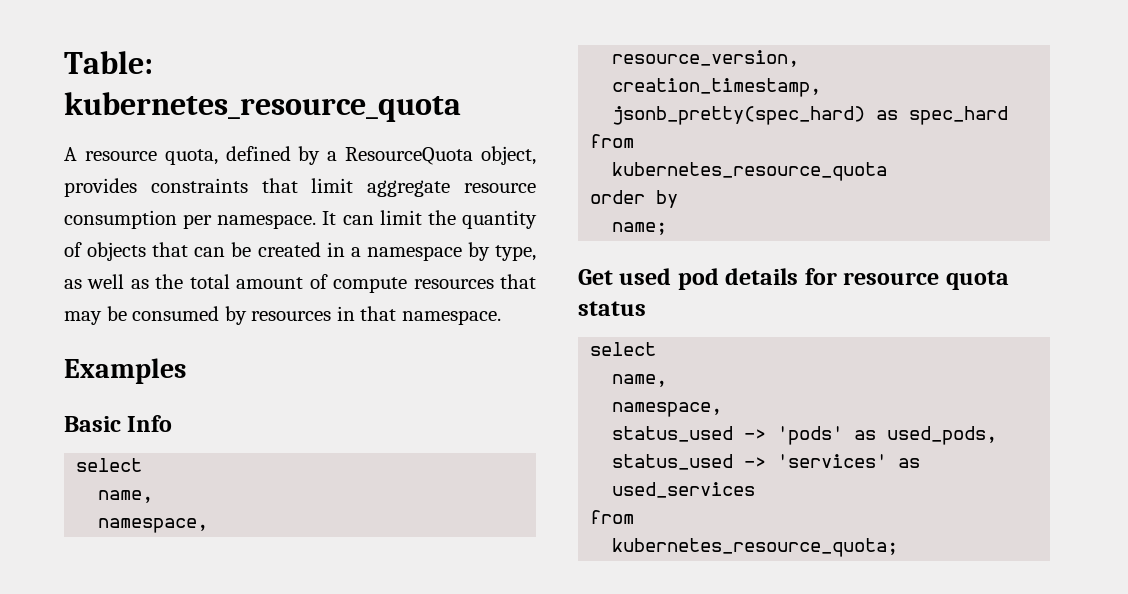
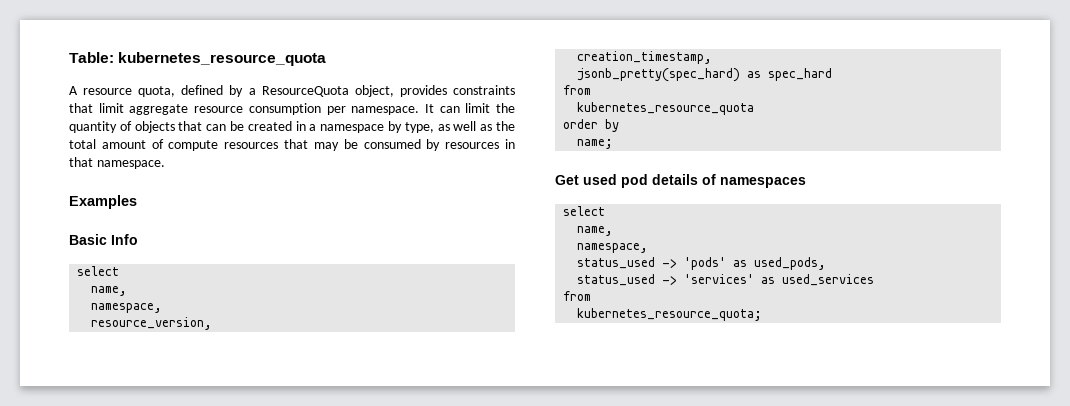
[804,268,1009,290] [578,301,646,316] for resource quota status -> [702,174,806,188] of namespaces

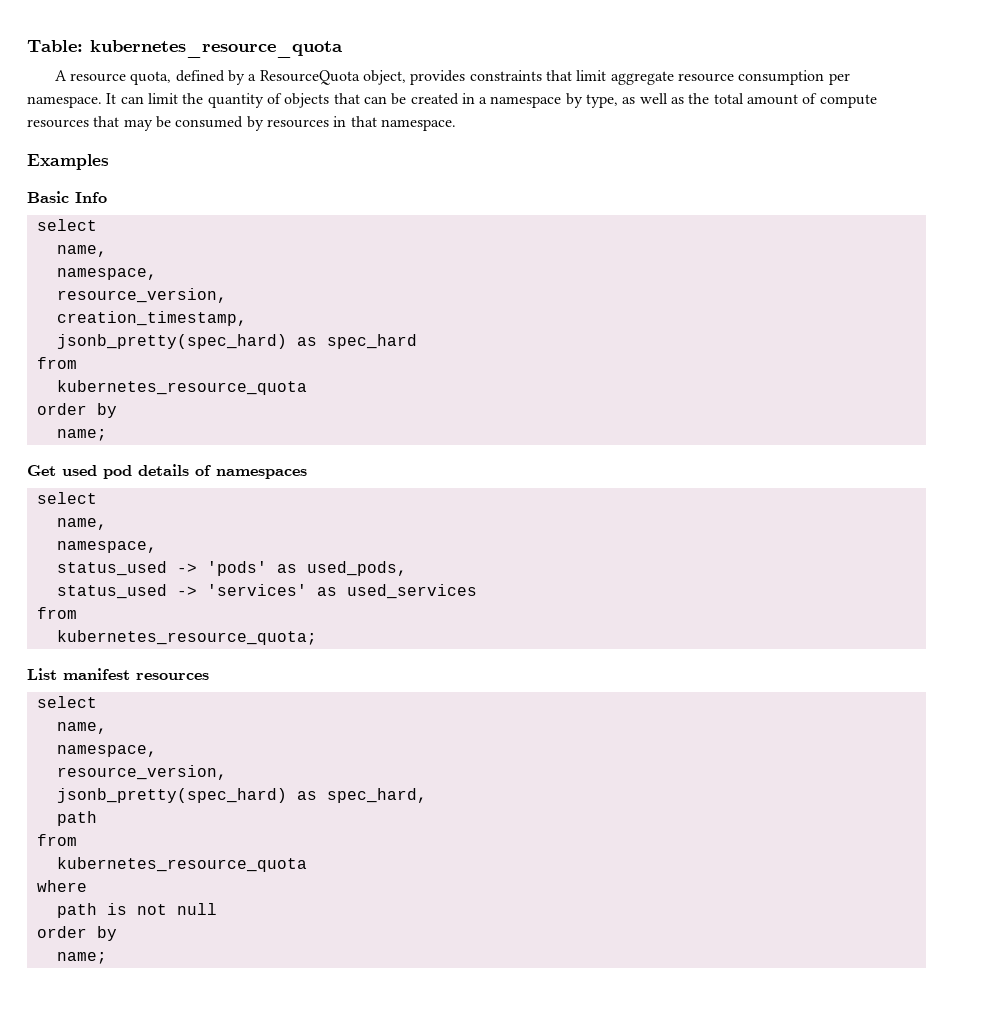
(763, 314) none -> [27,668,209,680] [36,696,97,708] [56,722,107,734] [56,745,157,757] [56,765,227,780] [56,788,427,803] [56,811,97,826] [36,834,77,846] [56,857,307,872] [36,880,87,892] [56,903,217,918] [36,926,117,941] [56,952,107,964] // List manifest resources // select // name, // namespace, // resource_version, // jsonb_pretty(spec_hard) as spec_hard, // path // from // kubernetes_resource_quota // where // path is not null // order by // name;

